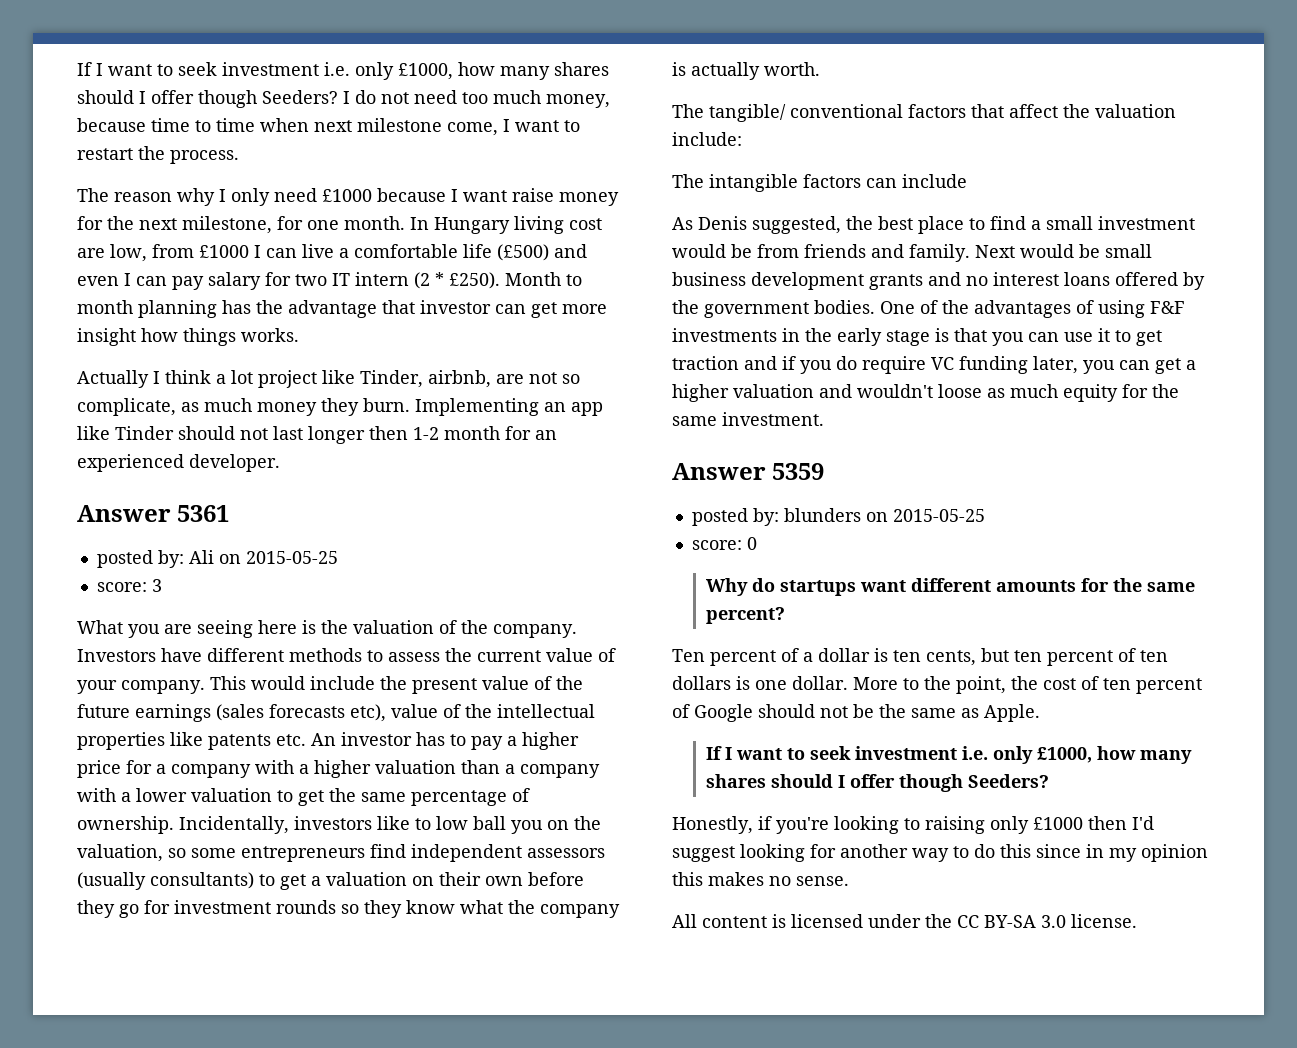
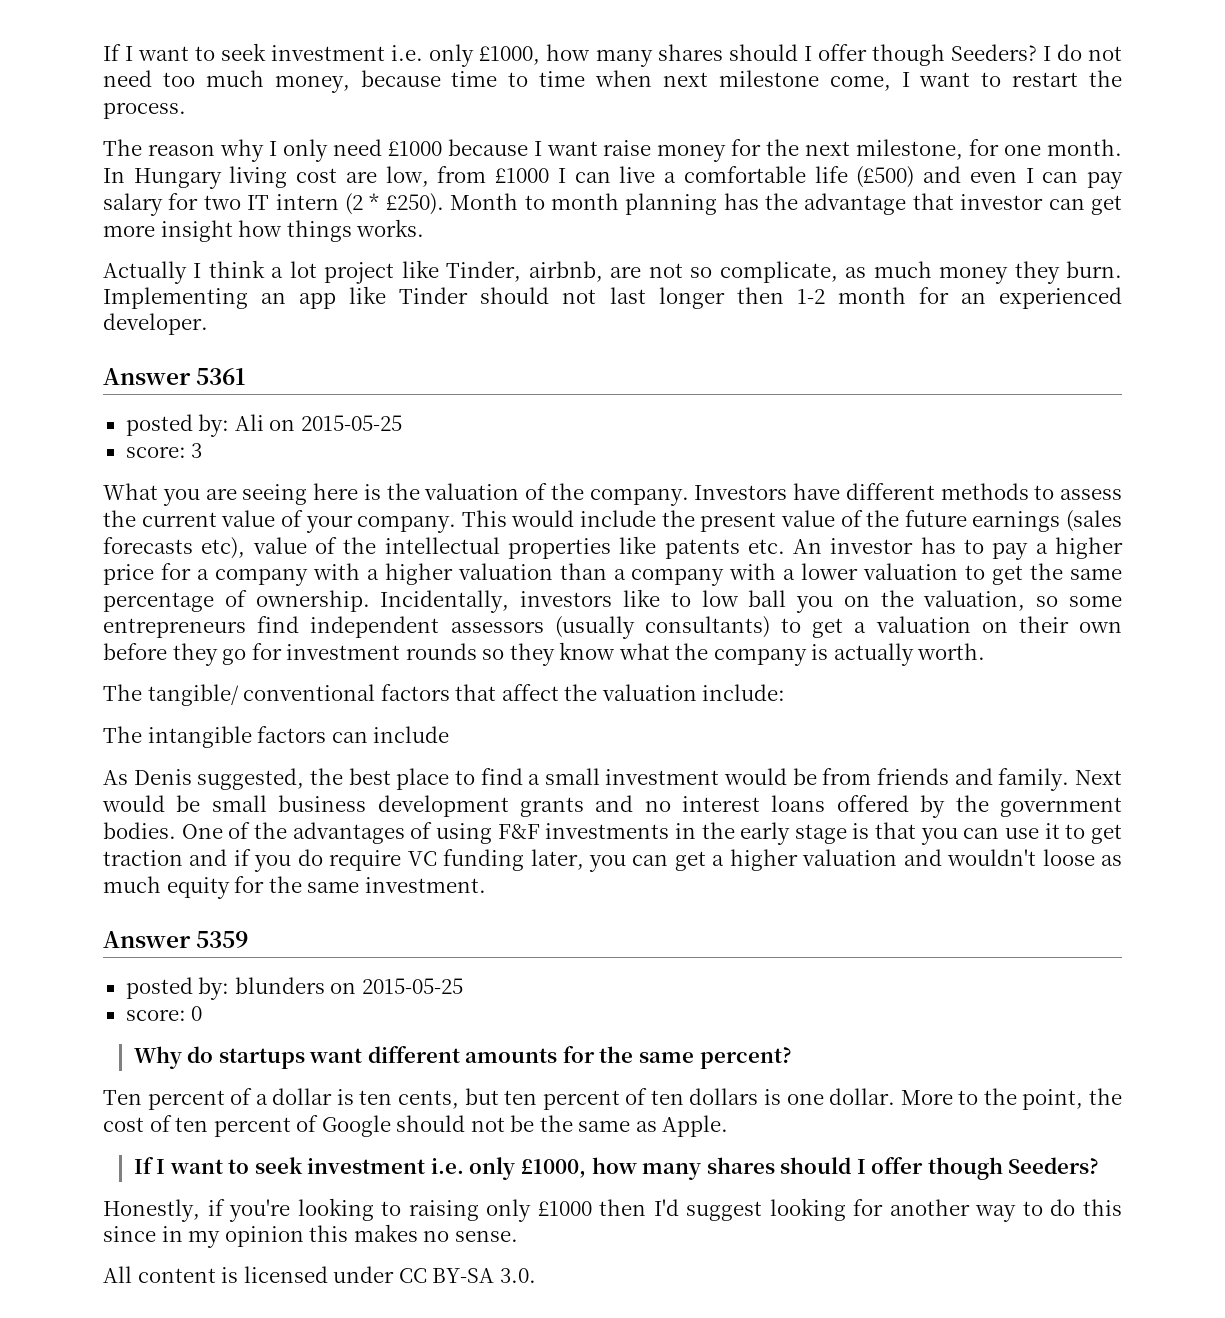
[925,914,952,928] the -> (395, 1274) none
[1041,914,1137,928] 3.0 license. -> [499,1268,536,1283] 3.0.

